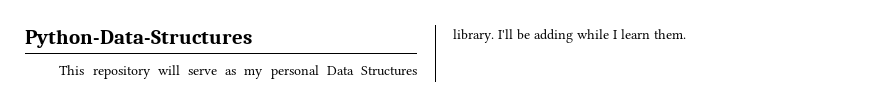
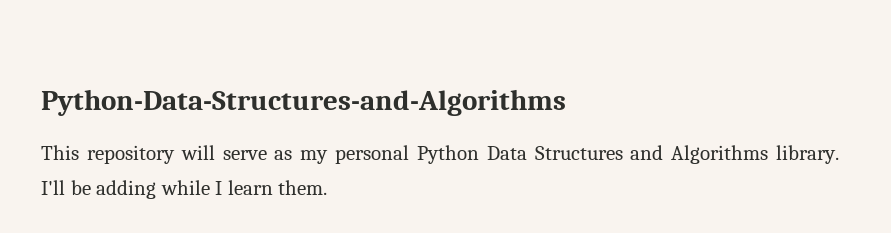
[25,29,252,48] Python-Data-Structures -> [41,89,566,116] Python-Data-Structures-and-Algorithms
(319, 72) none -> [416,145,479,164] Python
(417, 71) none -> [630,145,769,164] and Algorithms

